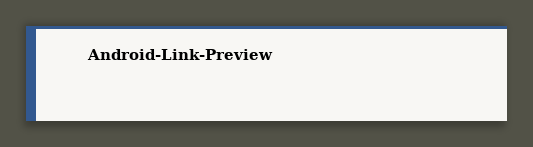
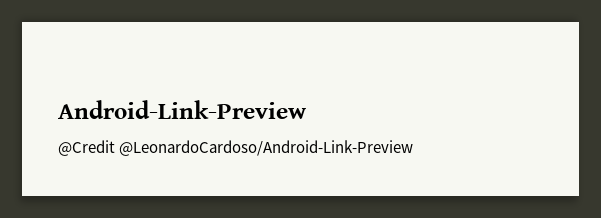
(273, 54) none -> [58,140,414,156] // @Credit @LeonardoCardoso/Android-Link-Preview

